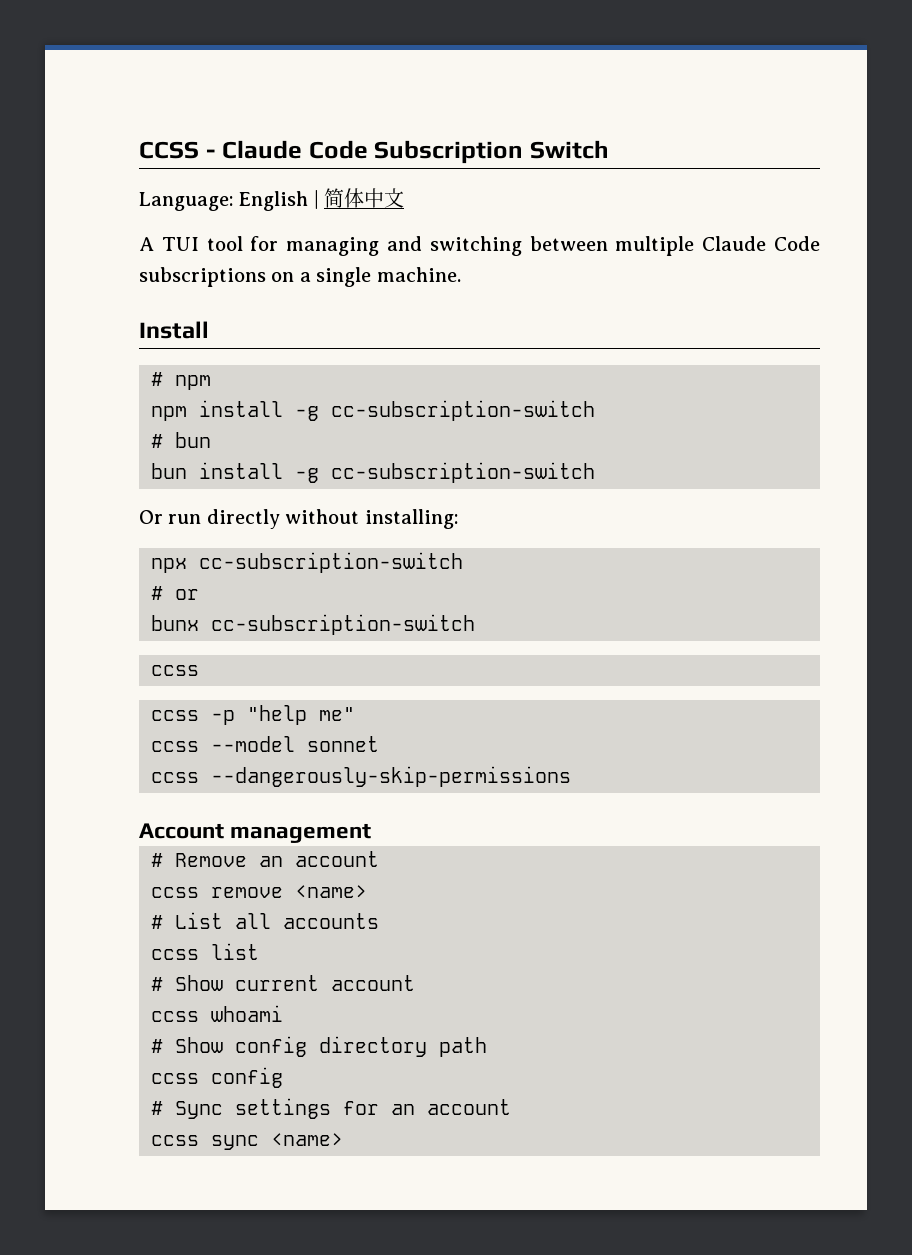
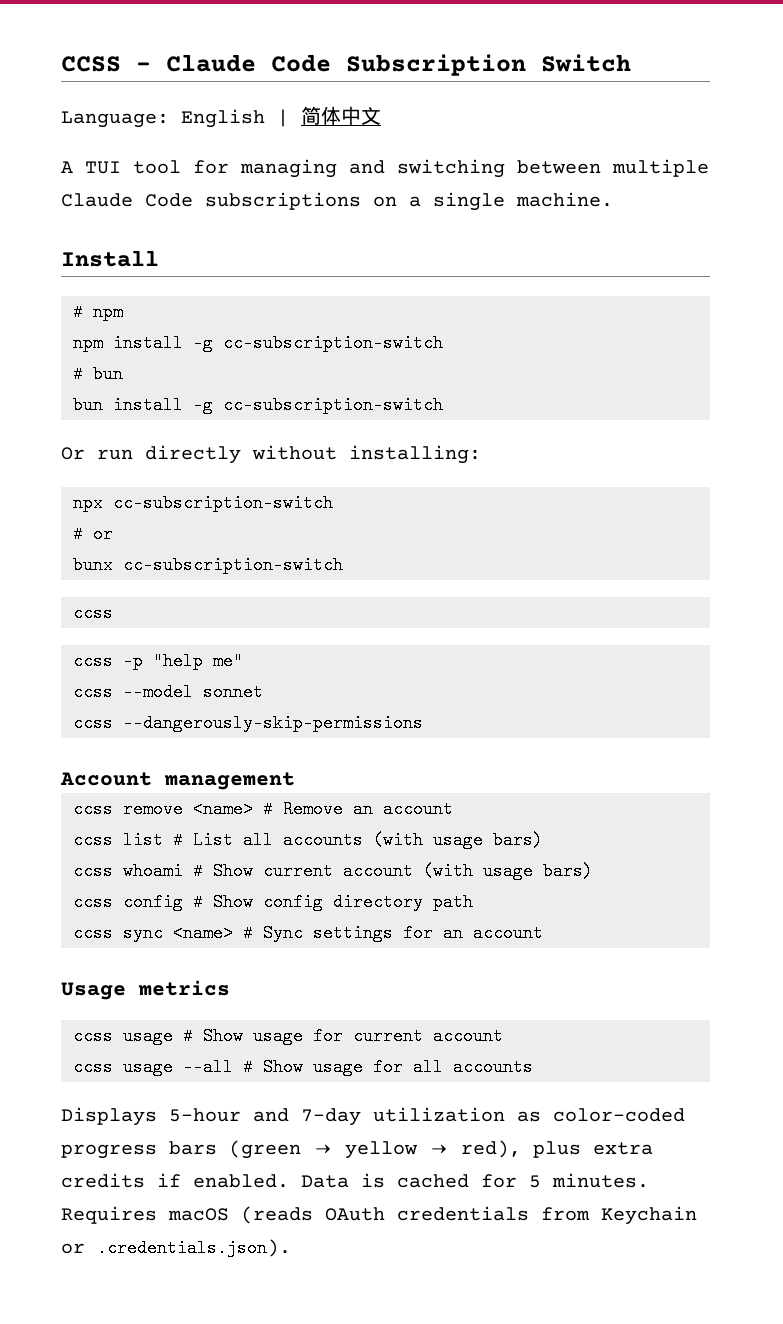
(372, 833) none -> [73,800,253,818] ccss remove <name>
[211,885,367,898] remove <name> // -> [123,831,163,849] list
[151,943,259,960] // ccss list // -> [373,831,543,849] [73,862,183,880] (with usage bars) // ccss whoami
[151,1005,283,1022] // ccss whoami // -> [423,862,593,880] [73,893,183,911] (with usage bars) // ccss config
[211,1067,283,1088] config // -> [123,924,233,942] sync <name>
[151,1133,343,1150] // ccss sync <name> -> [61,980,230,1000] [73,1027,503,1045] [73,1058,533,1076] [61,1107,685,1126] [61,1140,653,1159] [61,1173,649,1188] [61,1206,697,1225] [61,1239,291,1257] // Usage metrics // ccss usage # Show usage for current account // ccss usage --all # Show usage for all accounts // Displays 5-hour and 7-day utilization as color-coded progress bars (green → yellow → red), plus extra credits if enabled. Data is cached for 5 minutes. Requires macOS (reads OAuth credentials from Keychain or .credentials.json).

